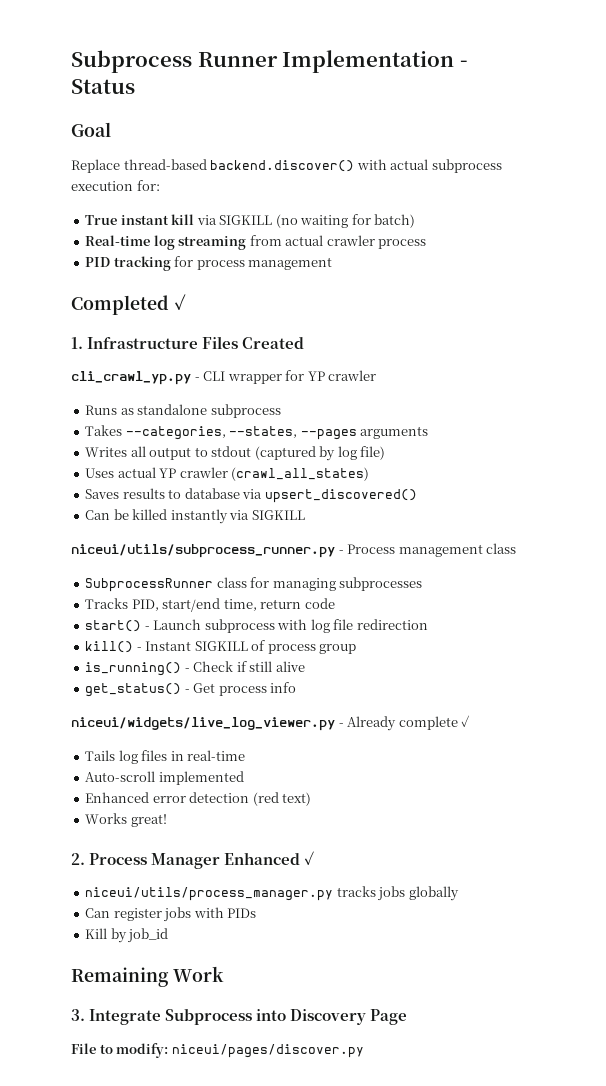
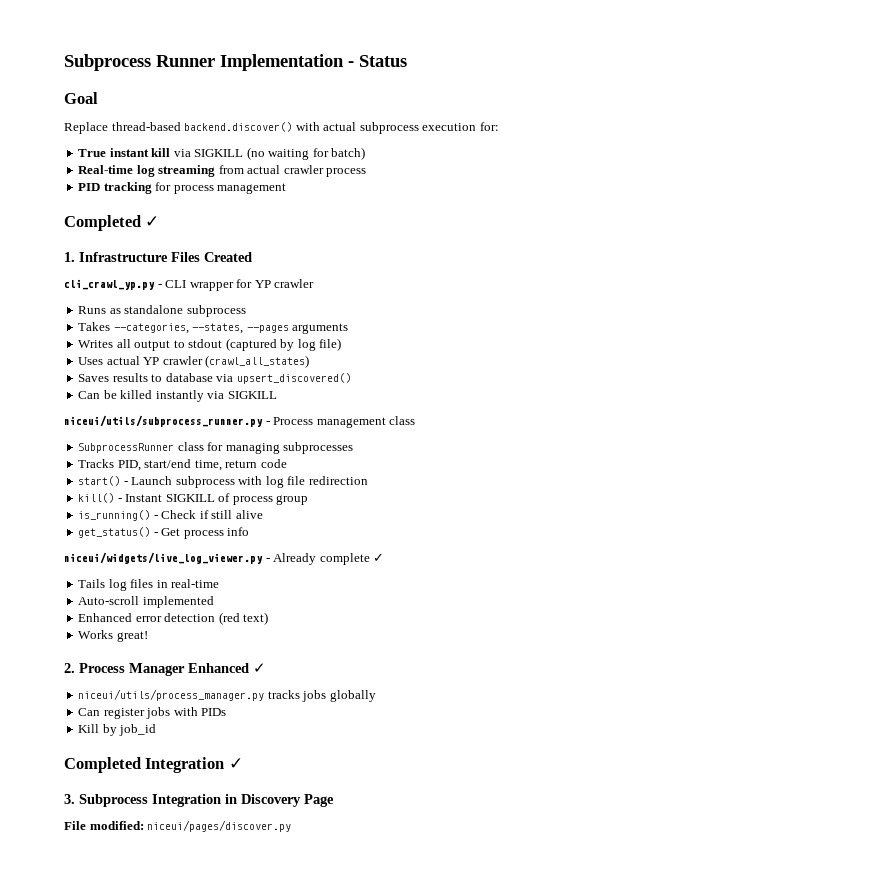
[71,966,224,987] [71,1009,287,1025] Remaining Work // 3. Integrate Subprocess into -> [64,757,243,773] [64,794,237,807] Completed Integration ✓ // 3. Subprocess Integration in
[99,1043,169,1058] to modify: -> [89,821,144,830] modified:

